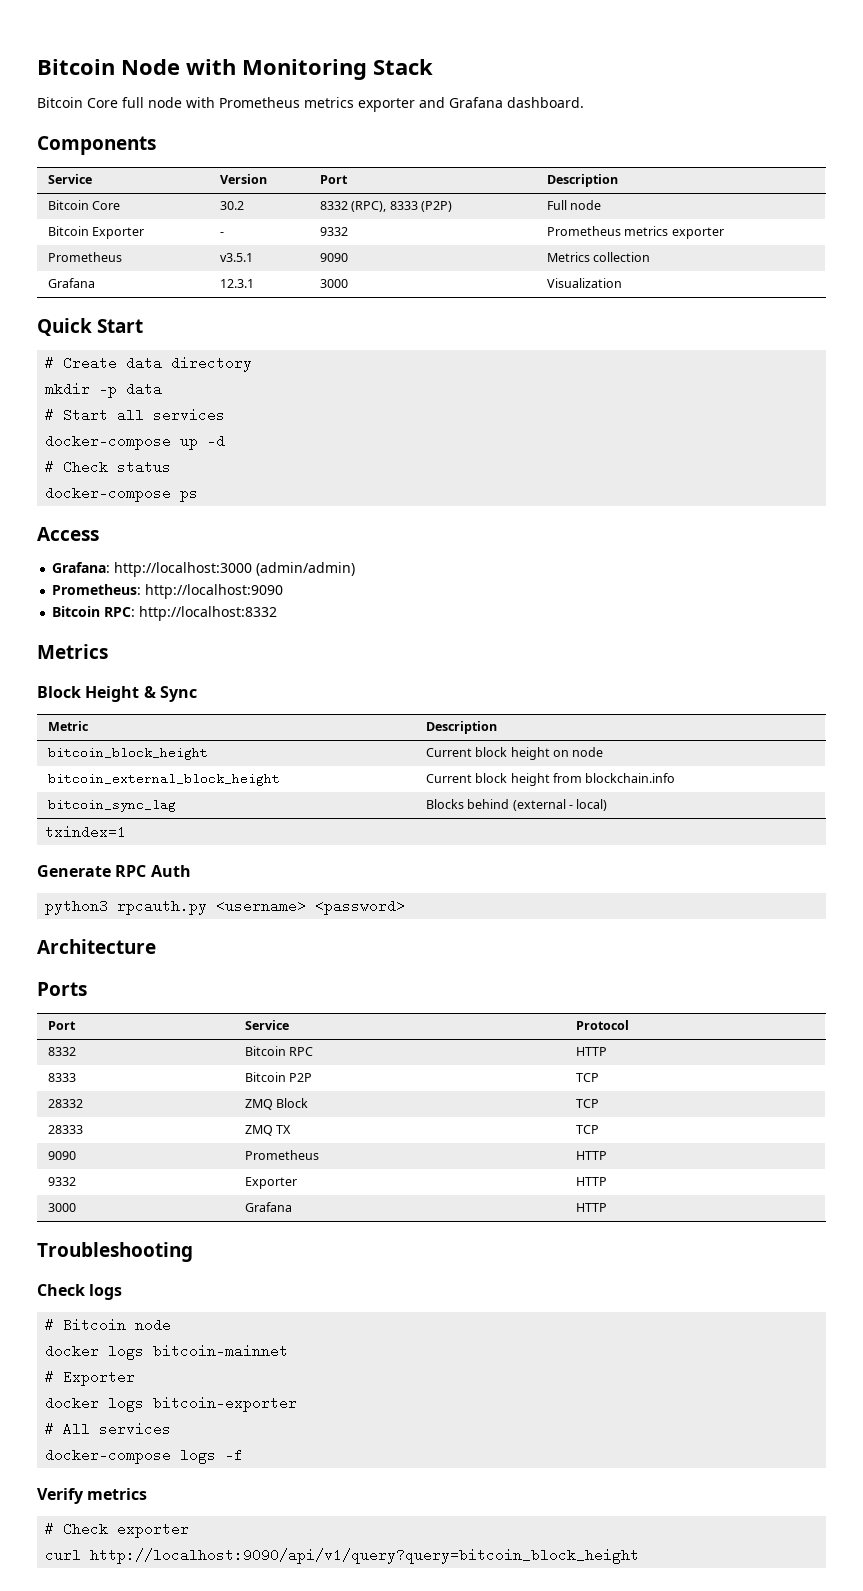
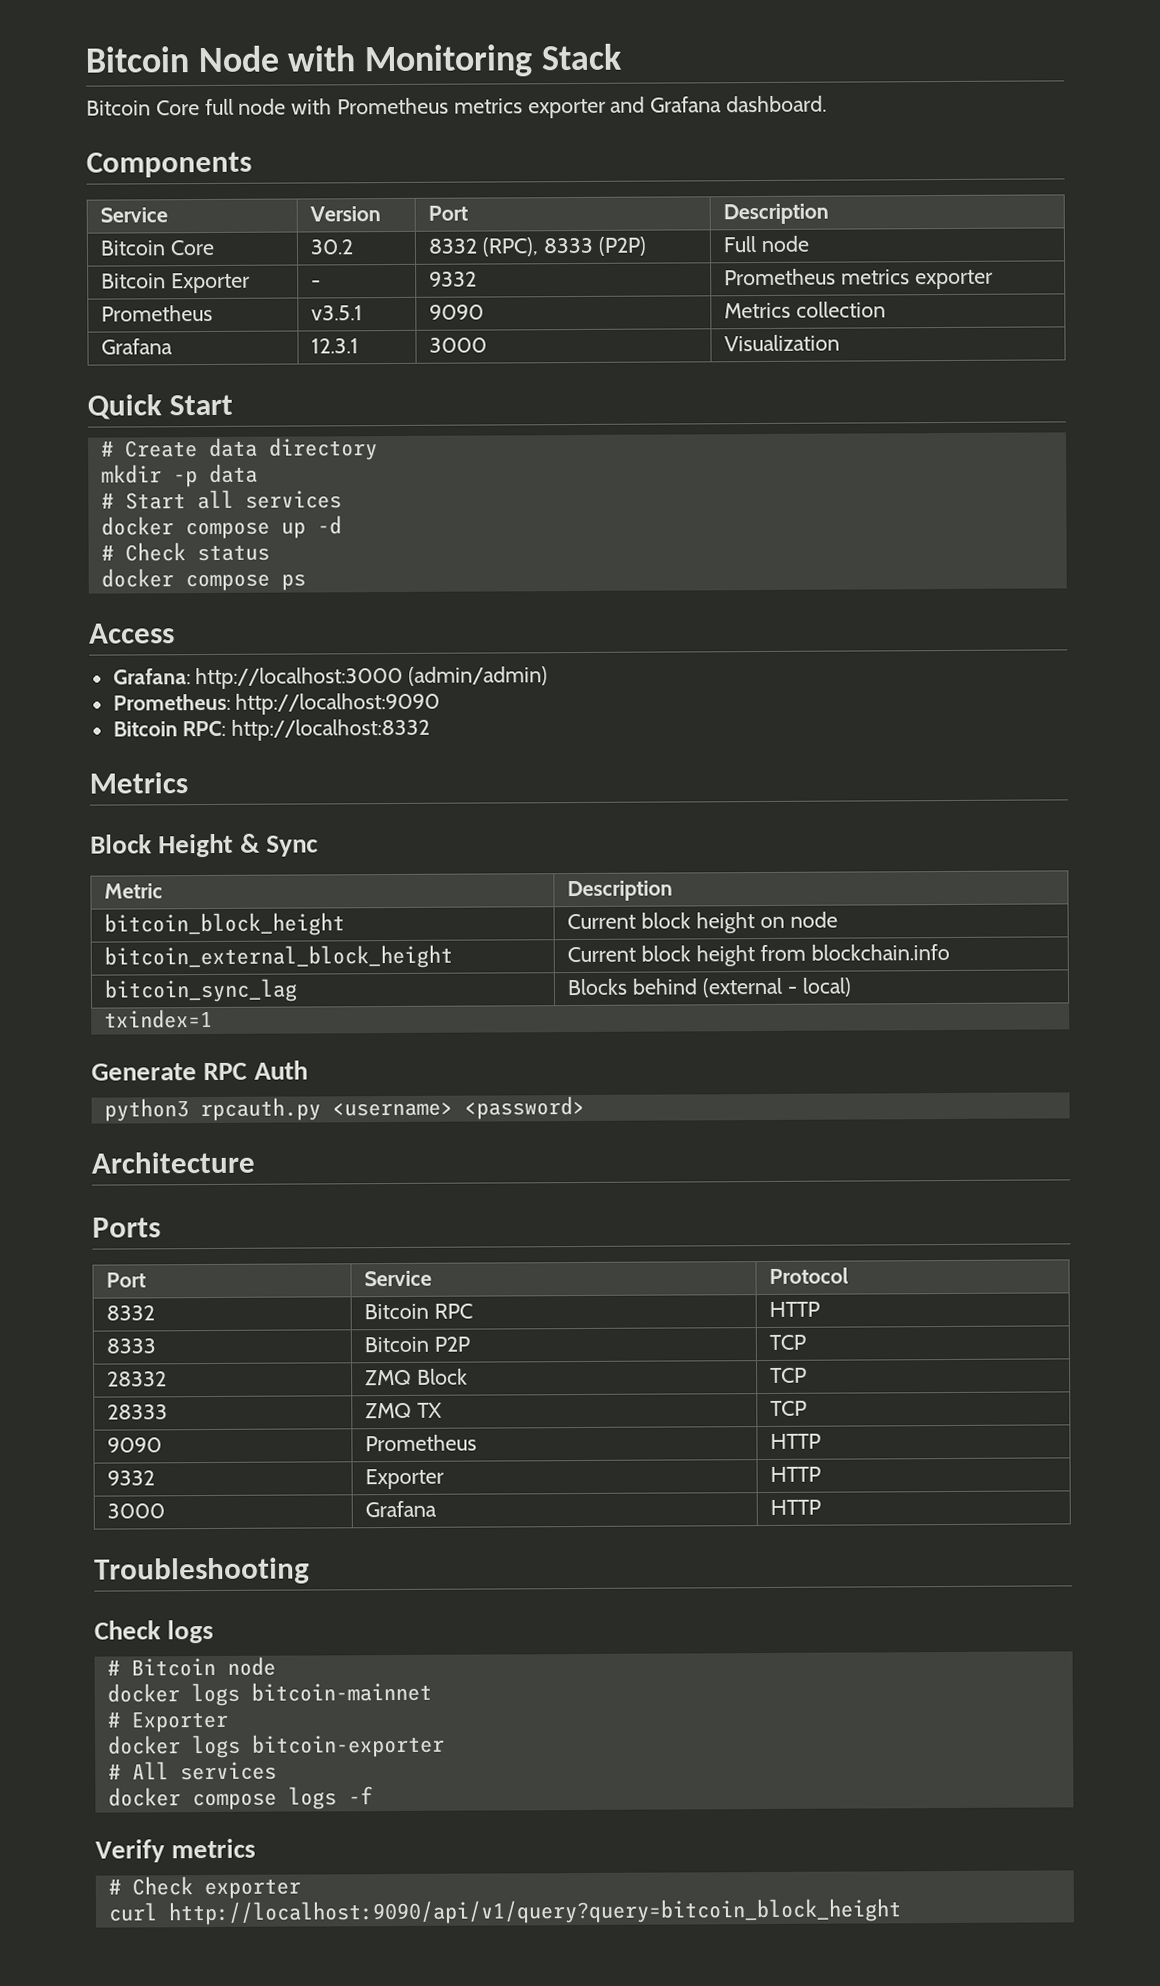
[45,434,172,450] docker-compose -> [100,516,270,540] docker compose
[45,486,172,502] docker-compose -> [100,568,270,592] docker compose
[45,1448,172,1464] docker-compose -> [107,1787,277,1811] docker compose

